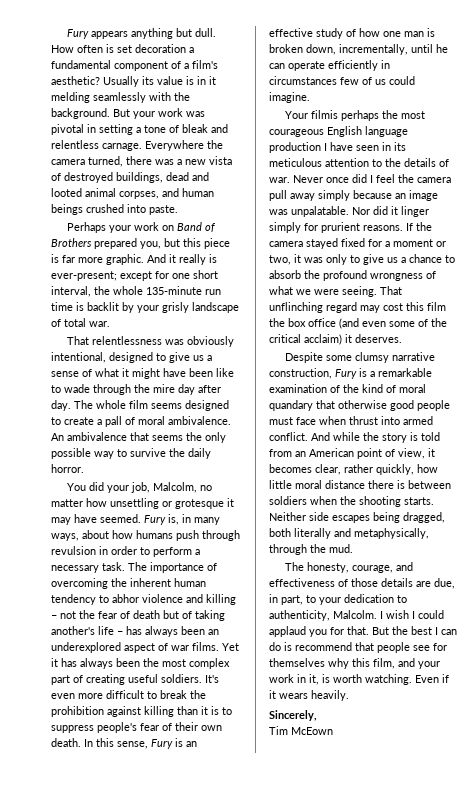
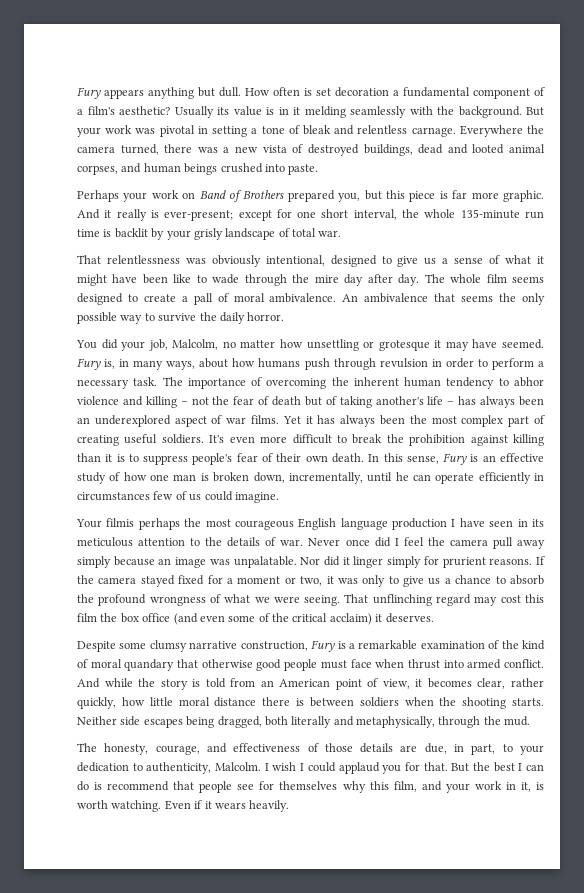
[269,710,317,721] [269,726,333,735] // Sincerely, // Tim McEown -> (290, 806) none

